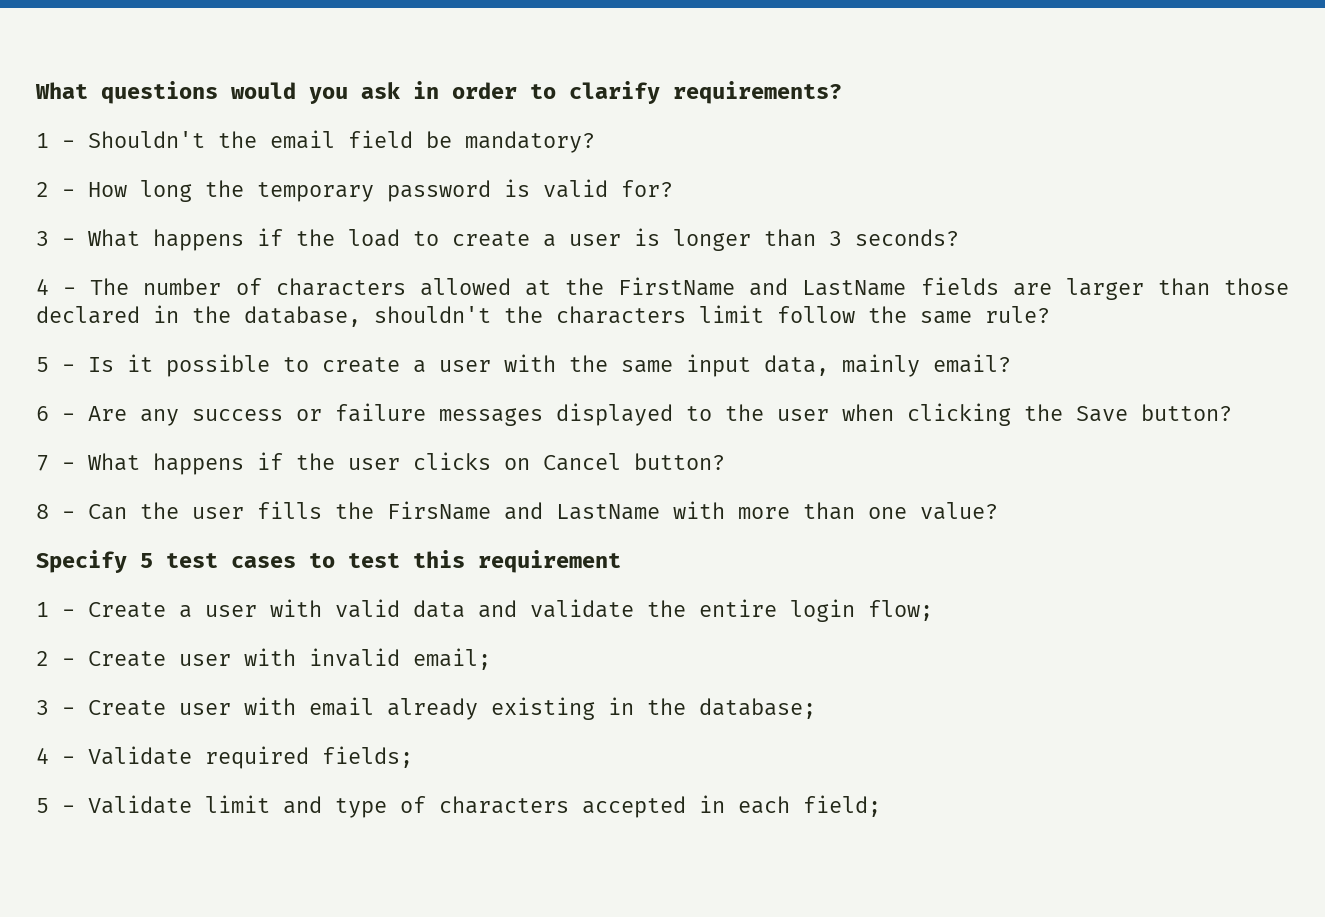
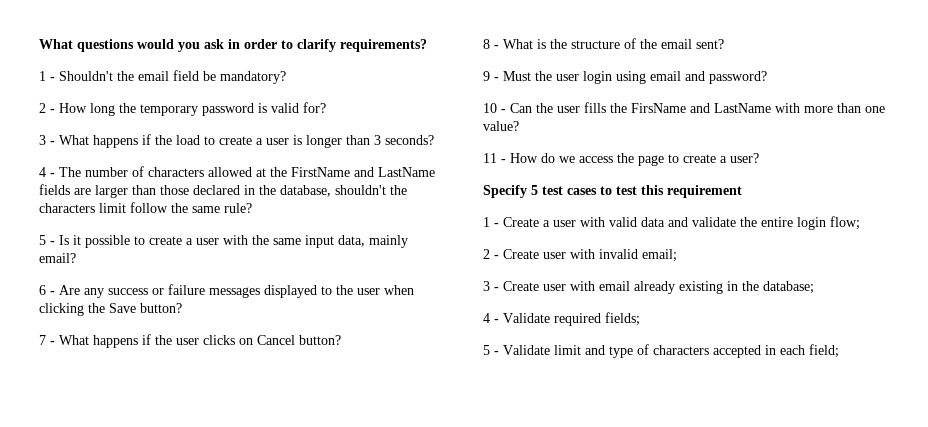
(75, 515) none -> [503,38,724,49] [483,71,767,84] [483,103,506,113] What is the structure of the email sent? // 9 - Must the user login using email and password? // 10 -
(998, 511) none -> [483,153,759,166] // 11 - How do we access the page to create a user?

